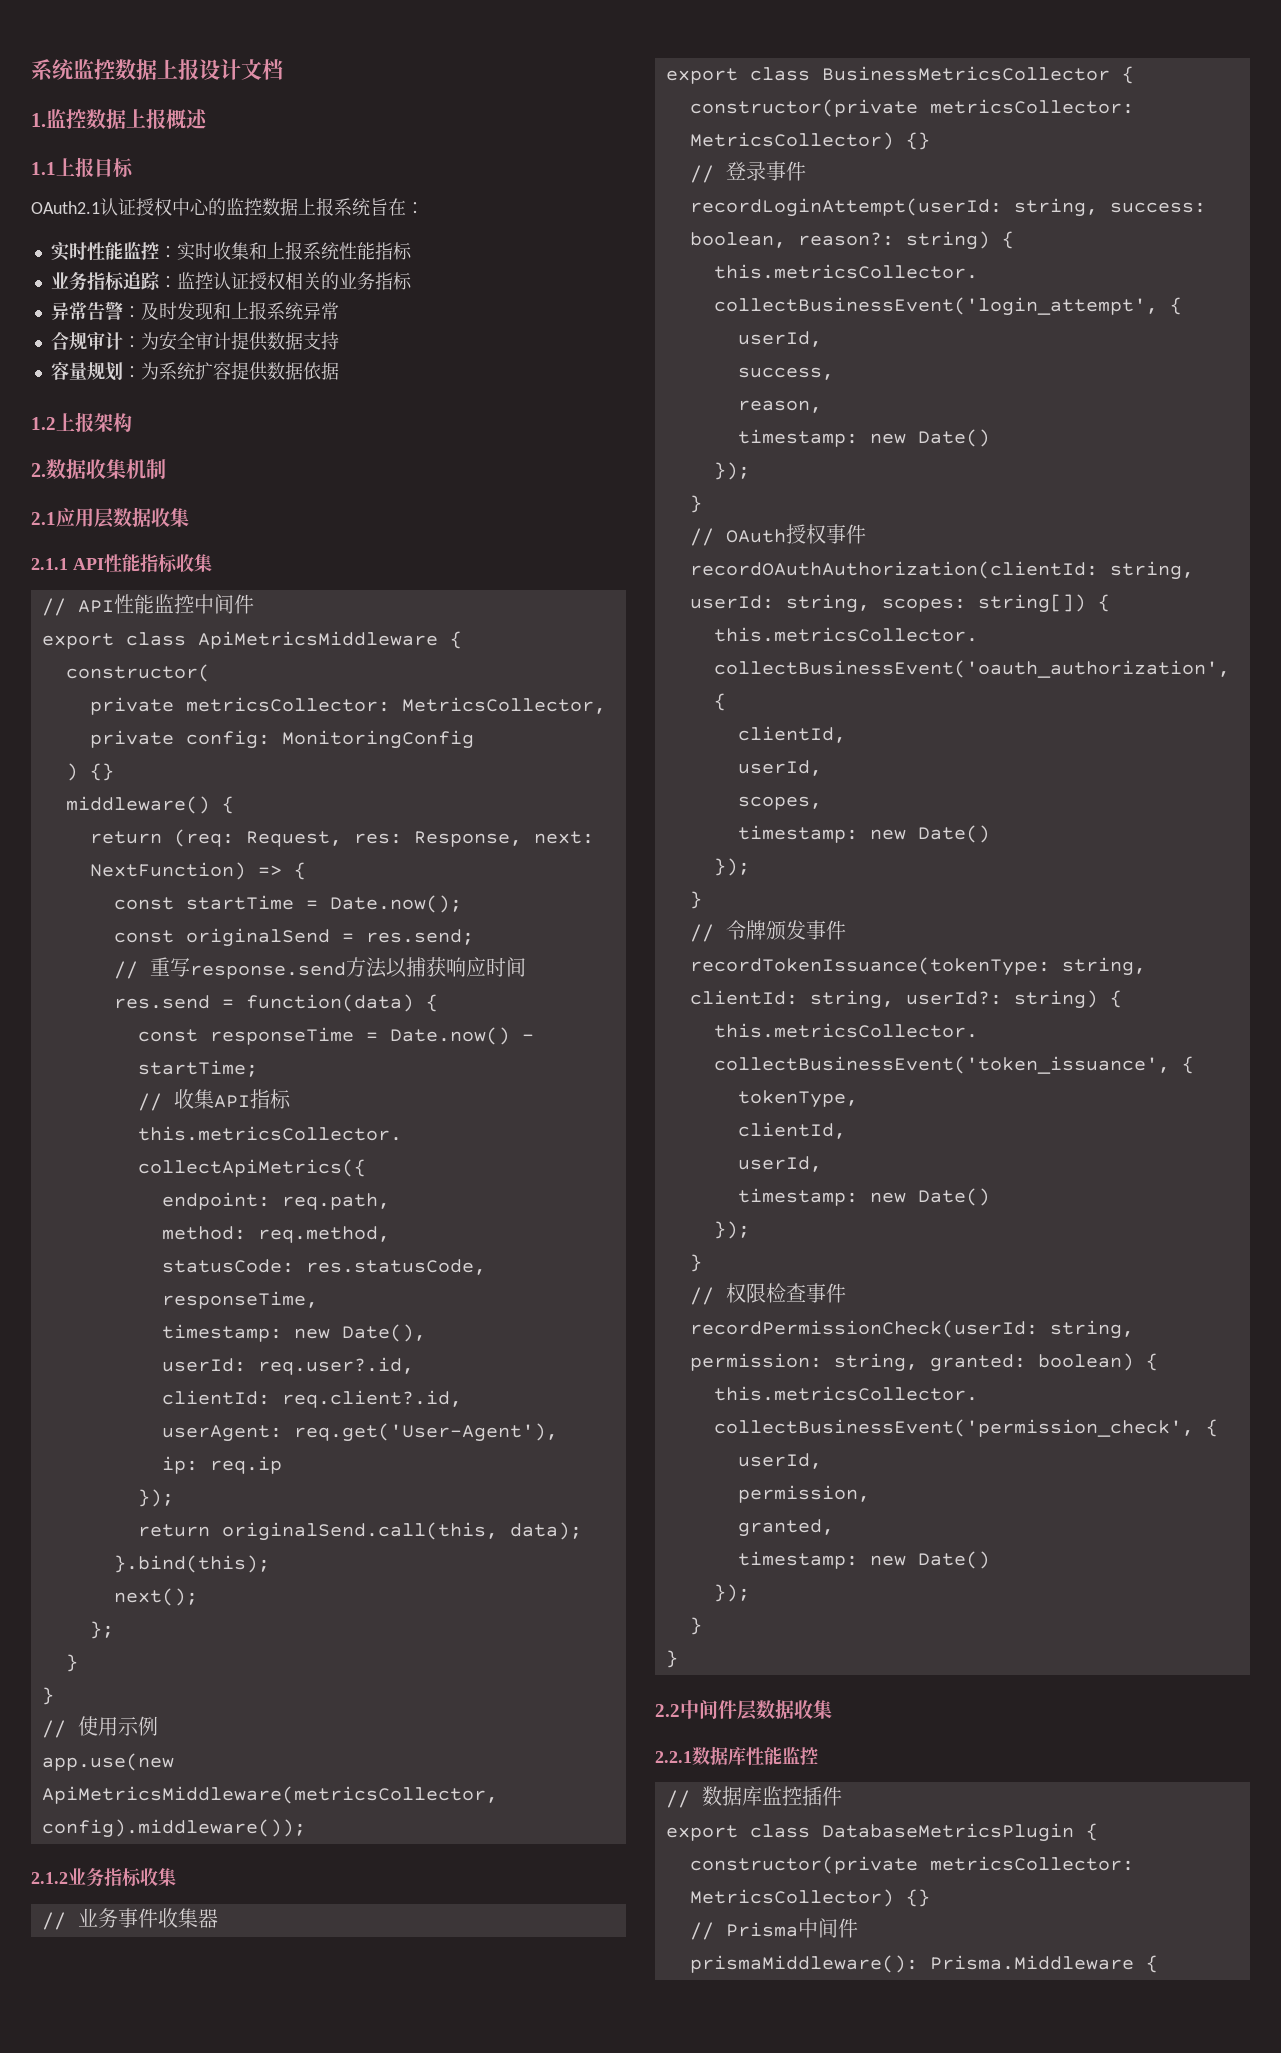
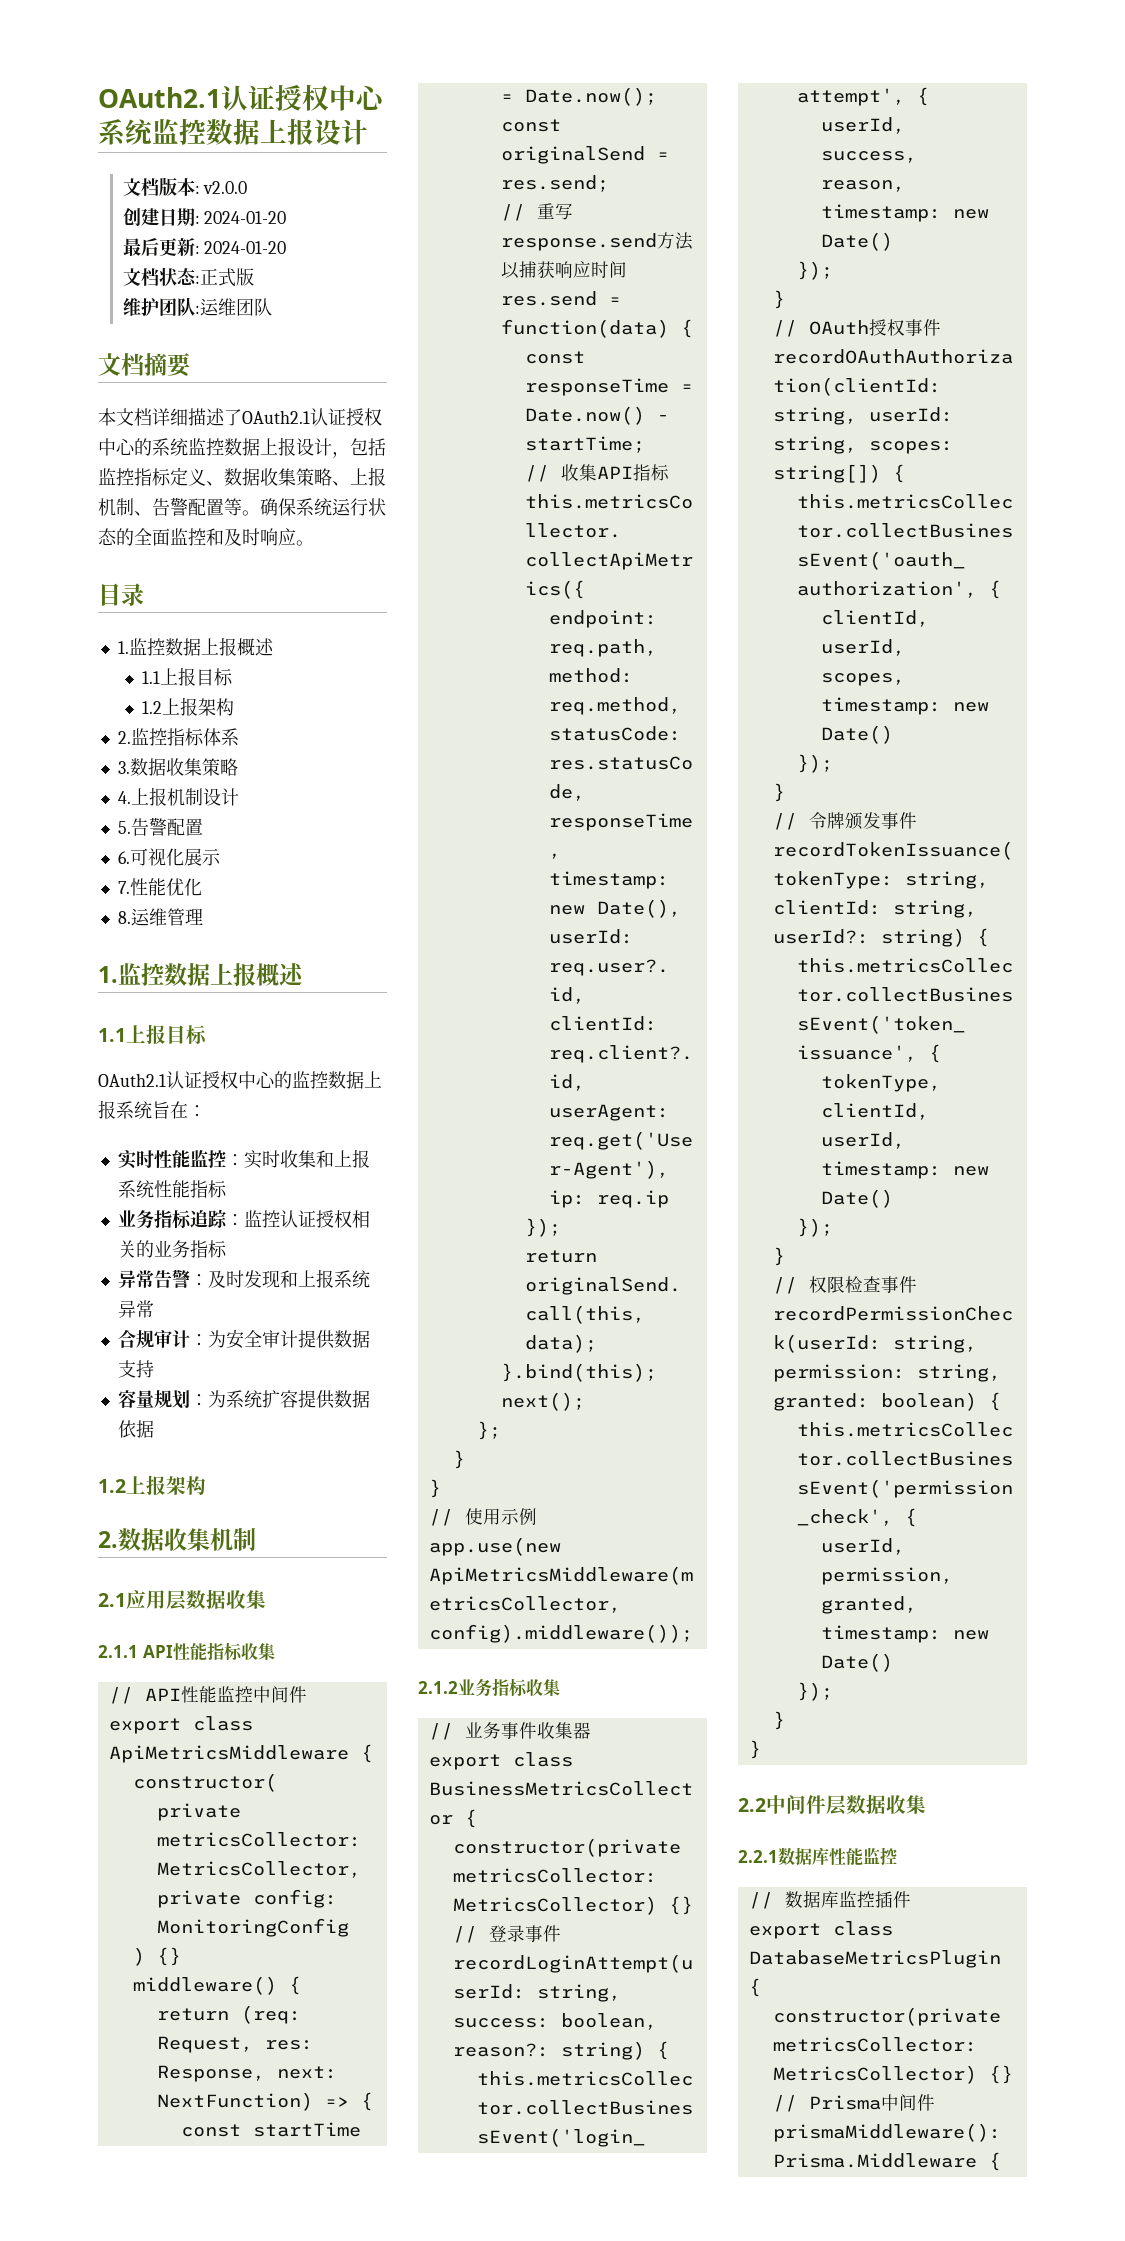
[31,59,283,81] 系统监控数据上报设计文档 -> [98,84,386,111] [98,118,368,146] [122,177,248,196] [122,207,287,226] [122,238,287,256] [122,267,254,287] [122,297,272,316] [98,353,191,377] [98,408,382,426] [98,437,386,458] [98,467,386,486] [98,497,386,516] [98,528,314,546] [98,583,144,606] [117,637,274,656] [142,667,234,686] [142,697,235,716] [117,728,239,746] [117,758,238,776] [117,787,239,806] [117,817,203,836] [117,848,221,866] [117,878,202,896] [117,908,203,926] OAuth2.1认证授权中心系统监控数据上报设计 // 文档版本: v2.0.0 // 创建日期: 2024-01-20 // 最后更新: 2024-01-20 // 文档状态:正式版 // 维护团队:运维团队 // 文档摘要 // 本文档详细描述了OAuth2.1认证授权中心的系统监控数据上报设计，包括监控指标定义、数据收集策略、上报机制、告警配置等。确保系统运行状态的全面监控和及时响应。 // 目录 // 1.监控数据上报概述 // 1.1上报目标 // 1.2上报架构 // 2.监控指标体系 // 3.数据收集策略 // 4.上报机制设计 // 5.告警配置 // 6.可视化展示 // 7.性能优化 // 8.运维管理

